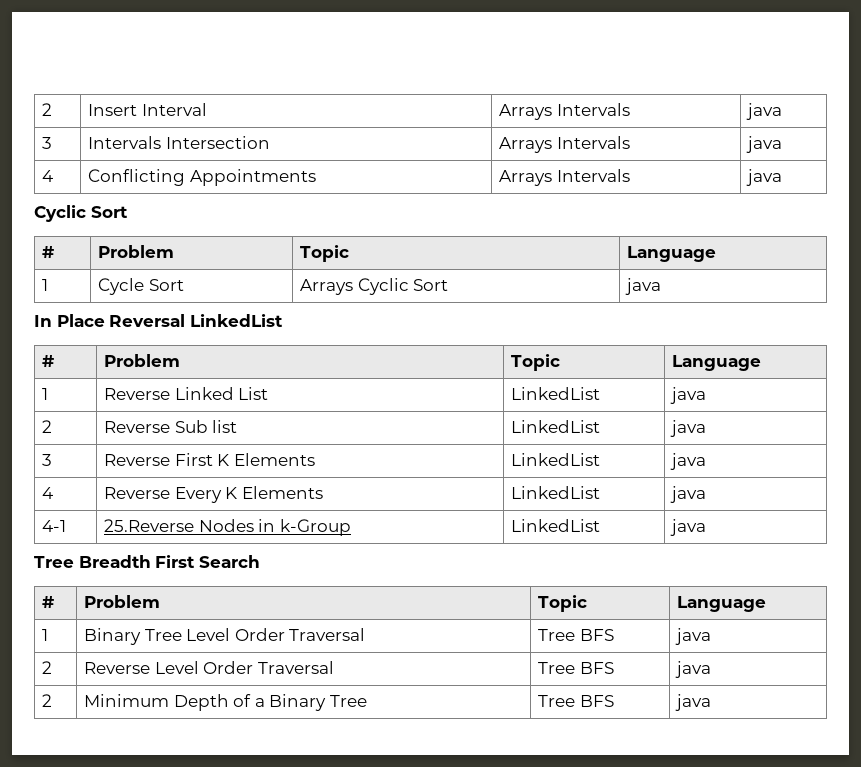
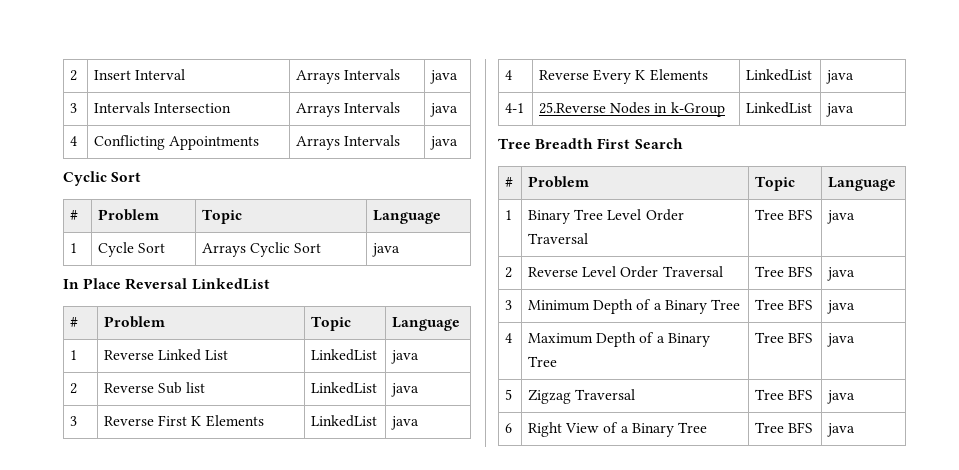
[42,694,53,707] 2 -> [505,300,513,310] 3
(712, 702) none -> [505,333,513,343] [528,332,710,347] [528,356,558,367] [755,332,814,343] [827,333,856,347] [505,389,513,400] [528,389,636,404] [755,389,814,400] [827,390,856,404] [505,423,513,433] [528,422,708,437] [755,422,814,433] [827,423,856,437] // 4 | Maximum Depth of a Binary Tree | Tree BFS | java // 5 | Zigzag Traversal | Tree BFS | java // 6 | Right View of a Binary Tree | Tree BFS | java

